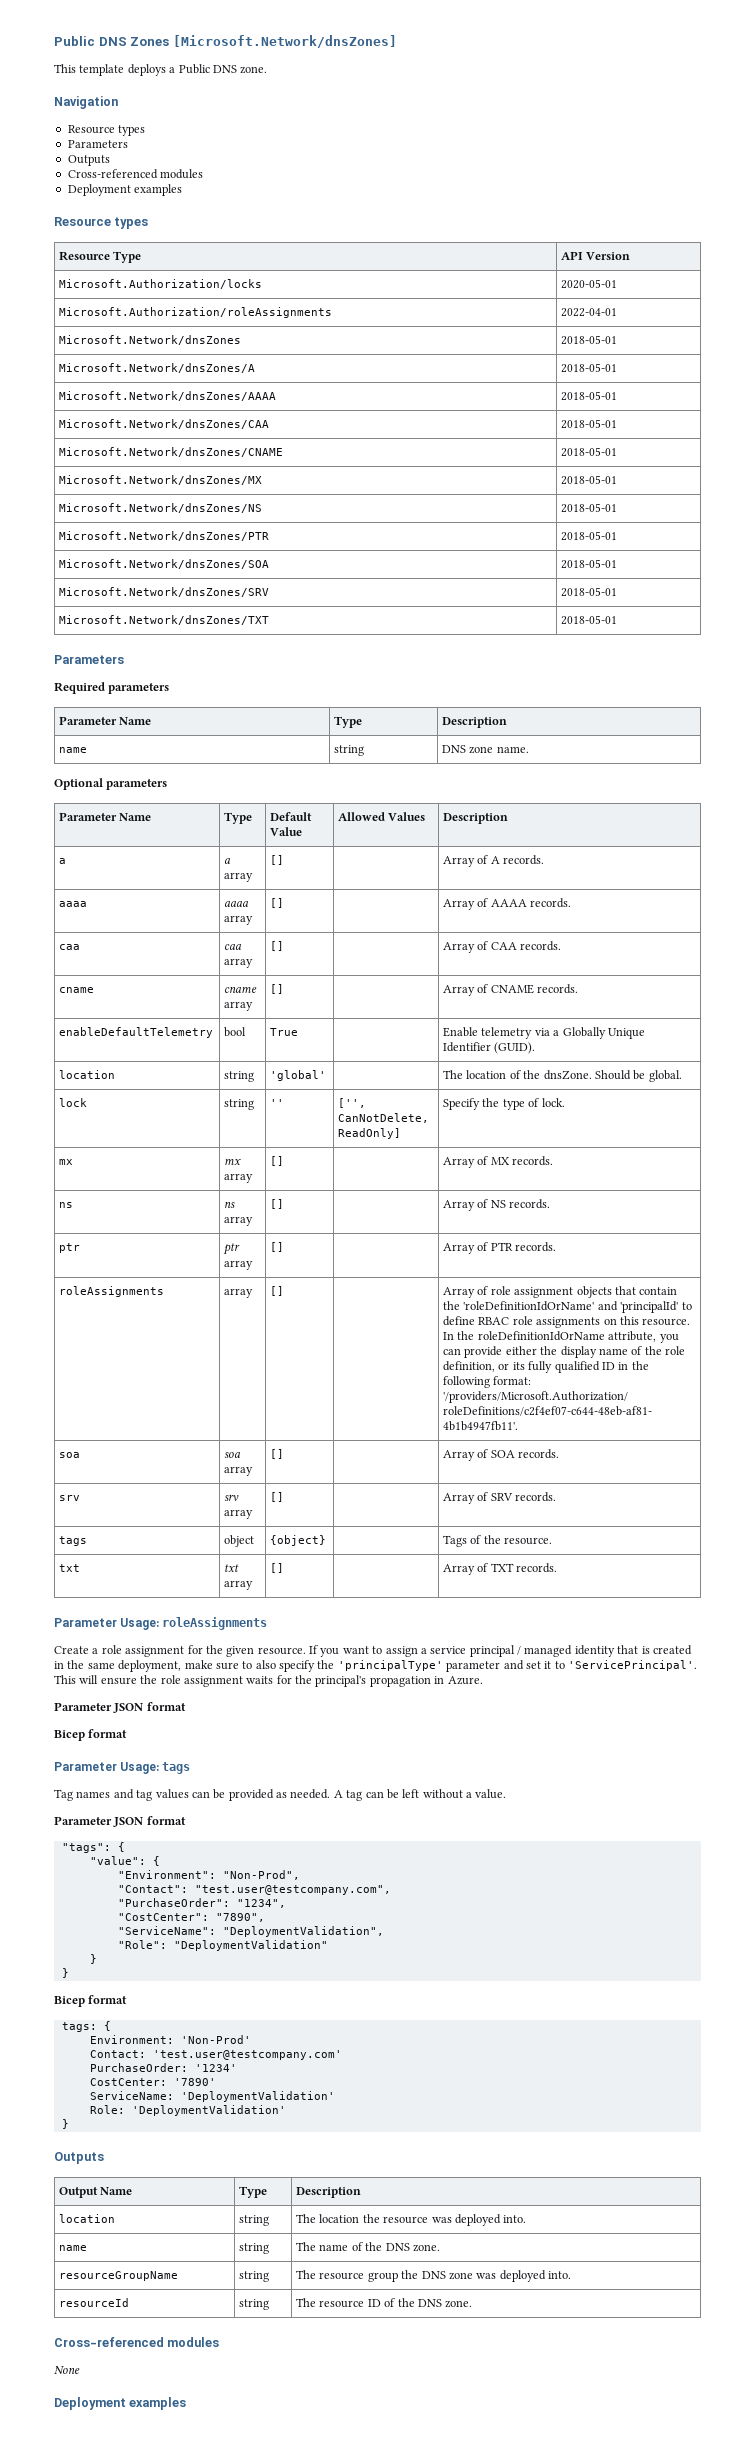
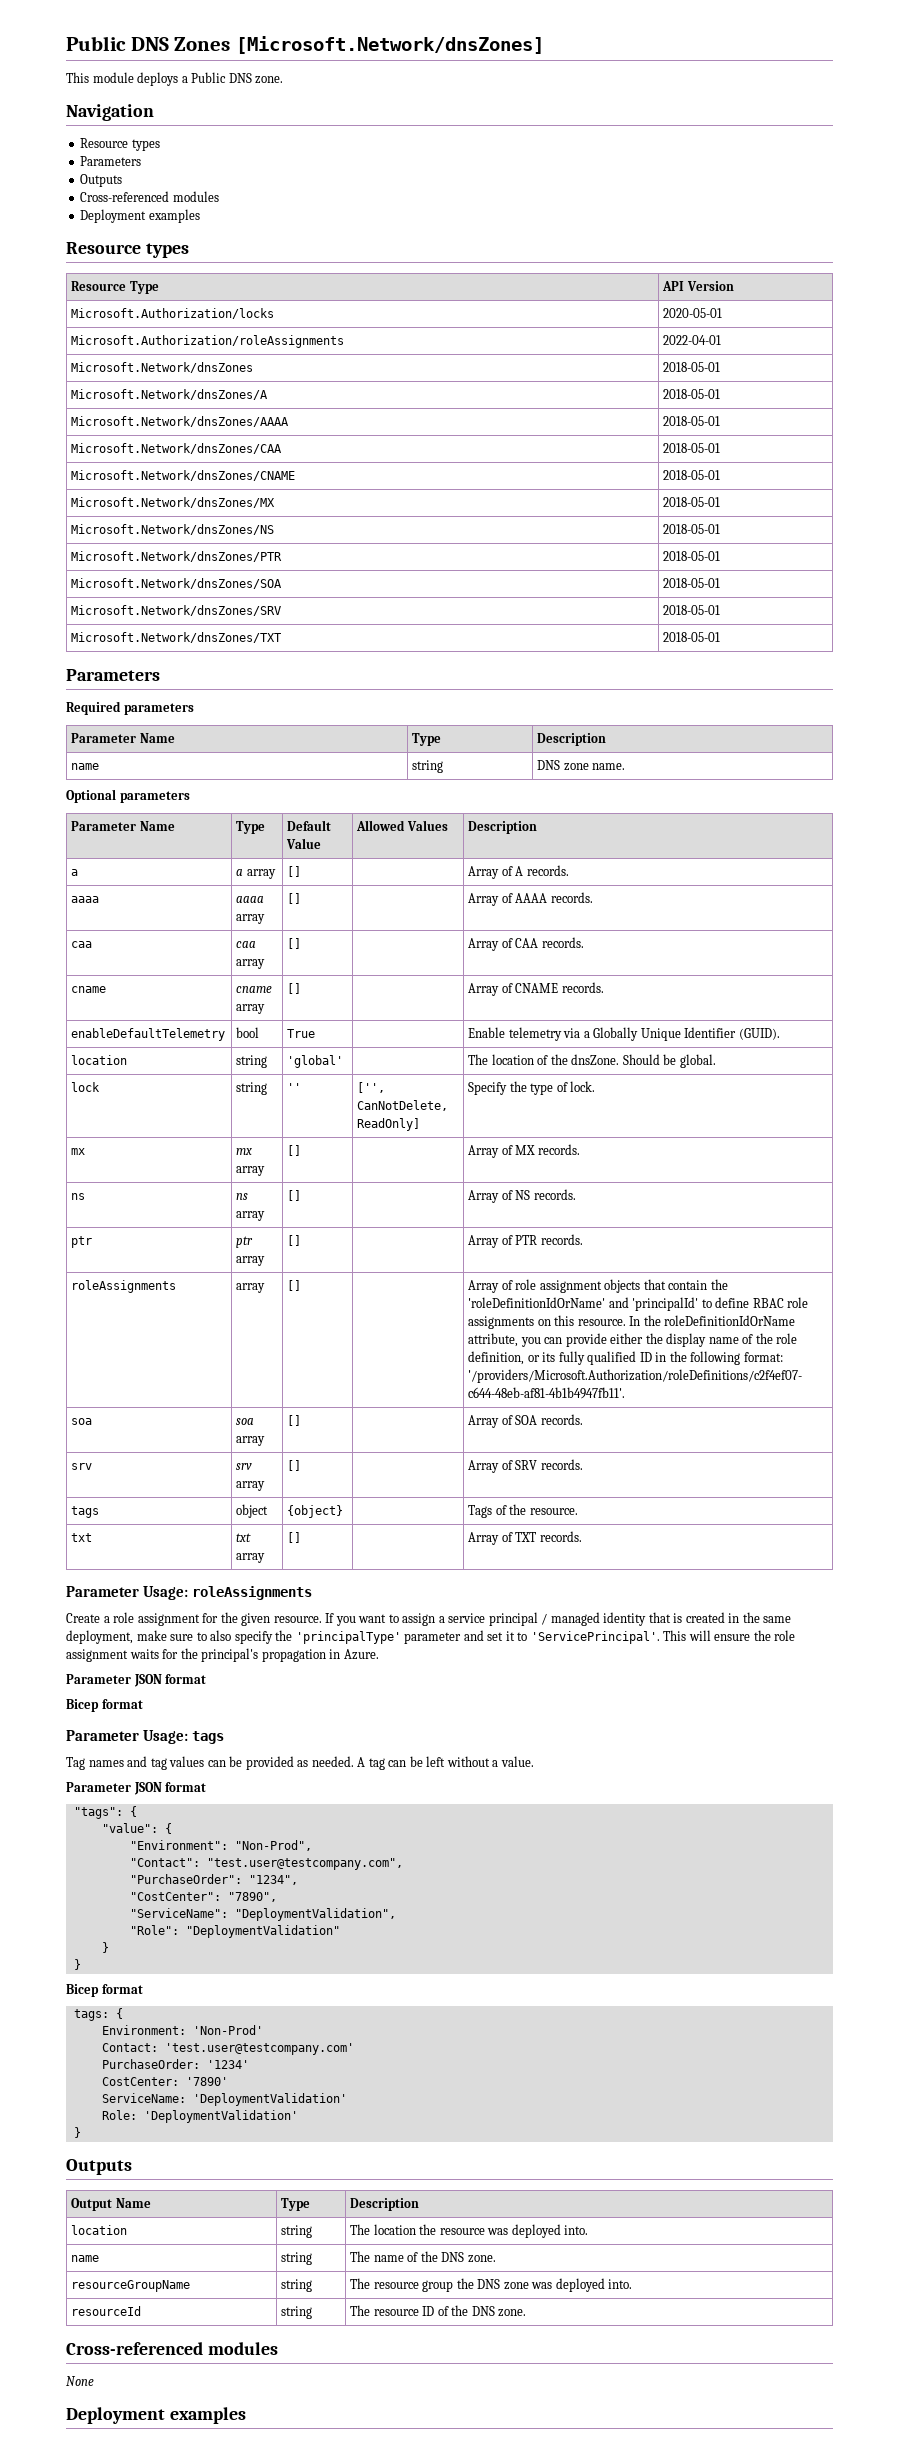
[79,64,125,76] template -> [92,72,134,83] module

